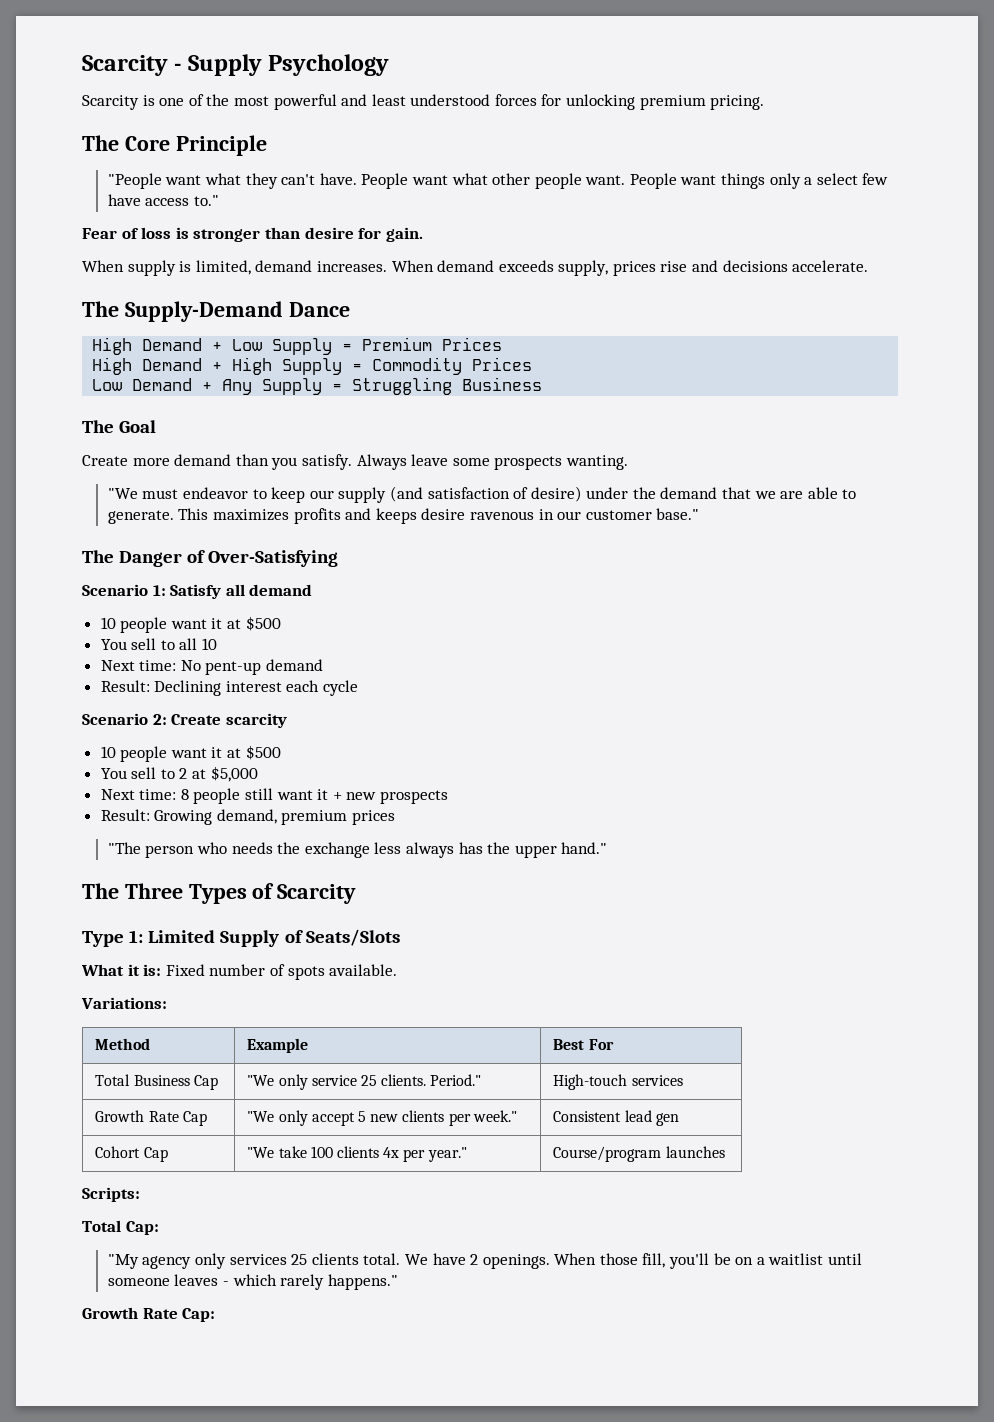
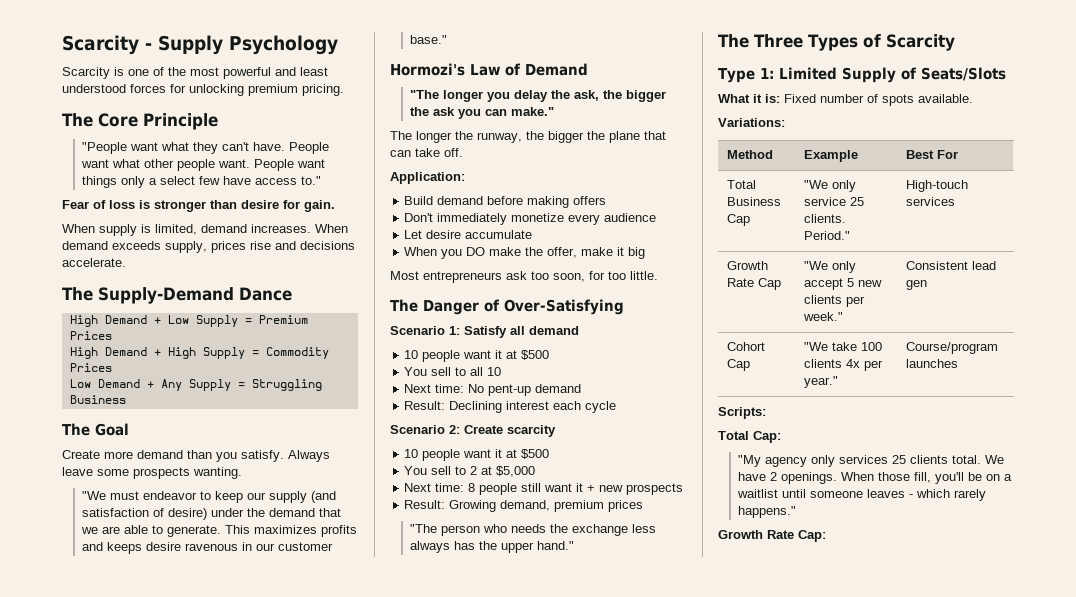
(700, 514) none -> [390,63,588,76] [410,90,667,102] [410,107,555,119] [390,131,666,143] [390,148,463,157] [390,172,465,184] [404,196,607,208] [404,213,657,225] [404,230,533,239] [404,247,646,259] [390,271,658,283] // Hormozi's Law of Demand // "The longer you delay the ask, the bigger the ask you can make." // The longer the runway, the bigger the plane that can take off. // Application: // Build demand before making offers // Don't immediately monetize every audience // Let desire accumulate // When you DO make the offer, make it big // Most entrepreneurs ask too soon, for too little.

